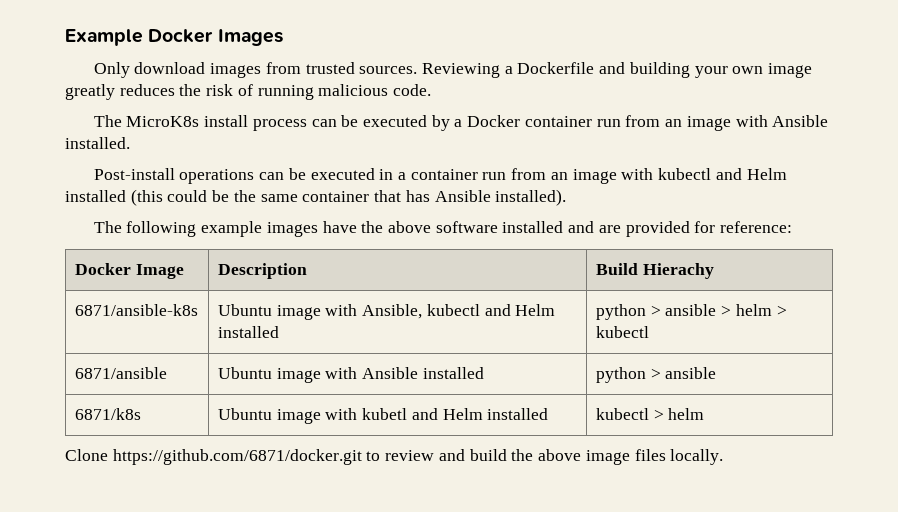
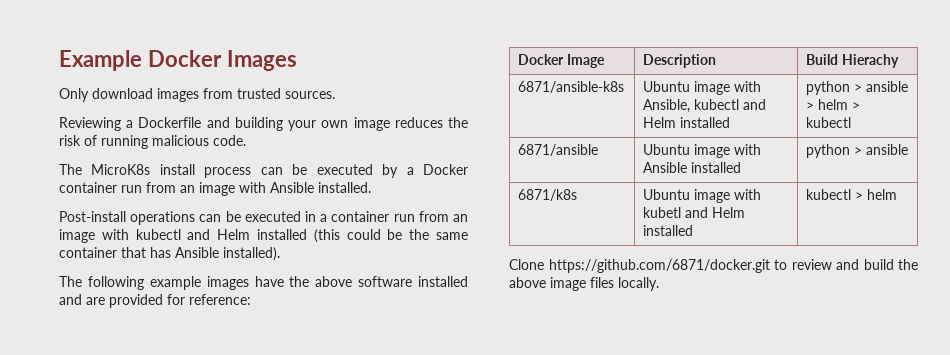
(418, 70) none -> (335, 95) //
[65,84,115,100] greatly -> (390, 124) none

